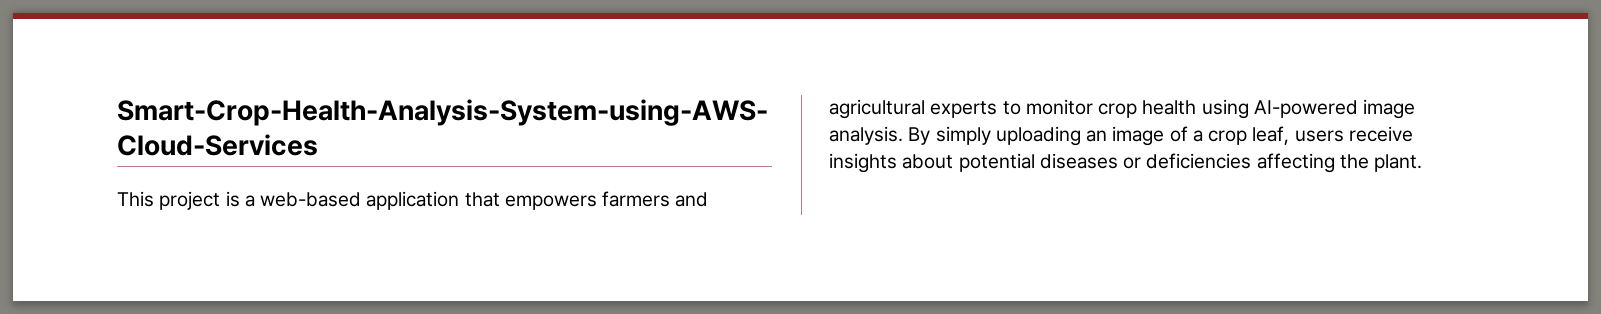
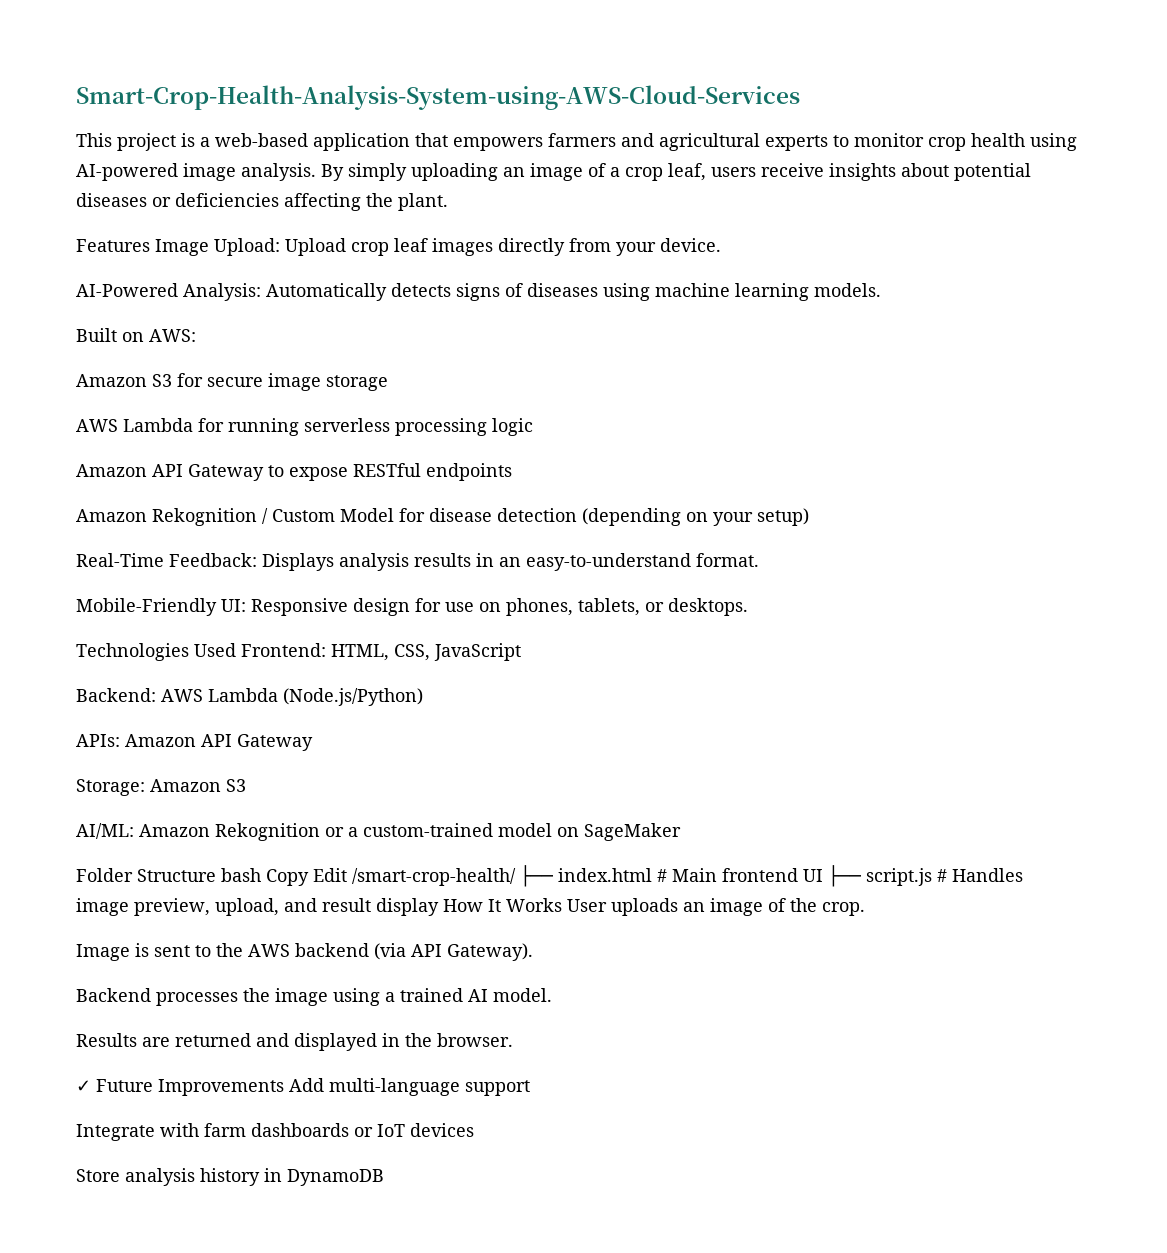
(1423, 163) none -> [76,238,721,256] [76,283,881,301] [76,328,196,342] [76,373,388,391] [76,418,533,436] [76,463,512,481] [76,508,809,526] [76,553,759,571] [76,598,748,616] [76,643,521,661] [76,688,423,706] [76,734,313,751] [76,779,246,796] [76,823,681,841] [76,865,1023,887] [76,898,865,916] [76,943,533,961] [76,988,552,1006] [76,1033,513,1051] [76,1078,530,1096] [76,1123,474,1141] [76,1168,384,1186] // Features Image Upload: Upload crop leaf images directly from your device. // AI-Powered Analysis: Automatically detects signs of diseases using machine learning models. // Built on AWS: // Amazon S3 for secure image storage // AWS Lambda for running serverless processing logic // Amazon API Gateway to expose RESTful endpoints // Amazon Rekognition / Custom Model for disease detection (depending on your setup) // Real-Time Feedback: Displays analysis results in an easy-to-understand format. // Mobile-Friendly UI: Responsive design for use on phones, tablets, or desktops. // Technologies Used Frontend: HTML, CSS, JavaScript // Backend: AWS Lambda (Node.js/Python) // APIs: Amazon API Gateway // Storage: Amazon S3 // AI/ML: Amazon Rekognition or a custom-trained model on SageMaker // Folder Structure bash Copy Edit /smart-crop-health/ ├── index.html # Main frontend UI ├── script.js # Handles image preview, upload, and result display How It Works User uploads an image of the crop. // Image is sent to the AWS backend (via API Gateway). // Backend processes the image using a trained AI model. // Results are returned and displayed in the browser. // ✓ Future Improvements Add multi-language support // Integrate with farm dashboards or IoT devices // Store analysis history in DynamoDB

